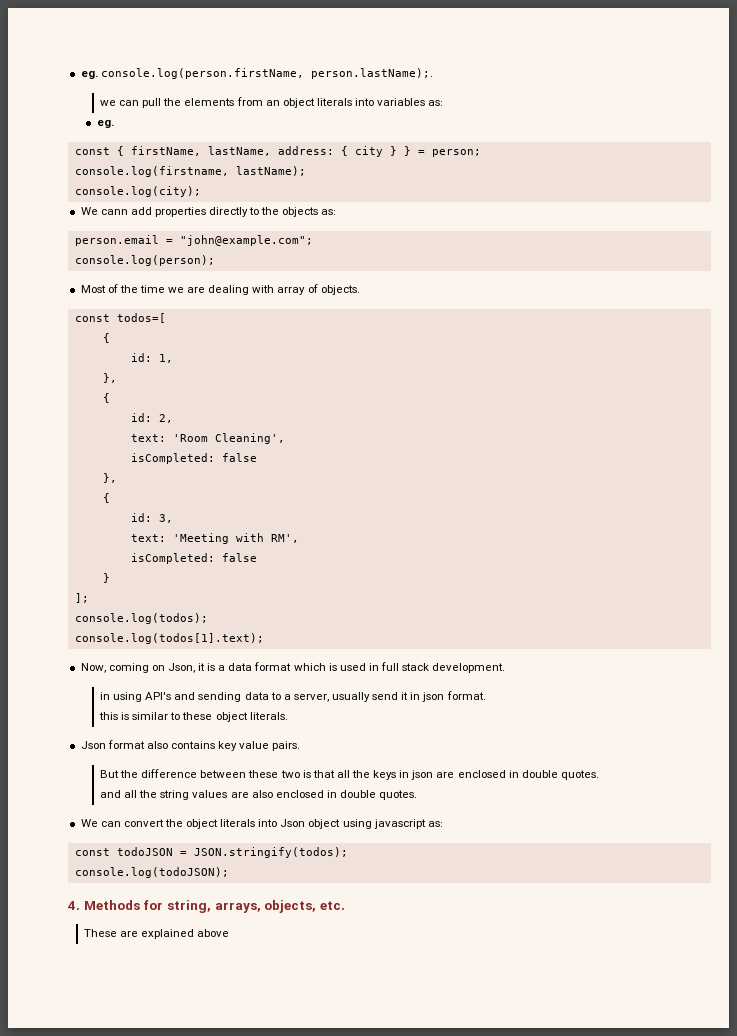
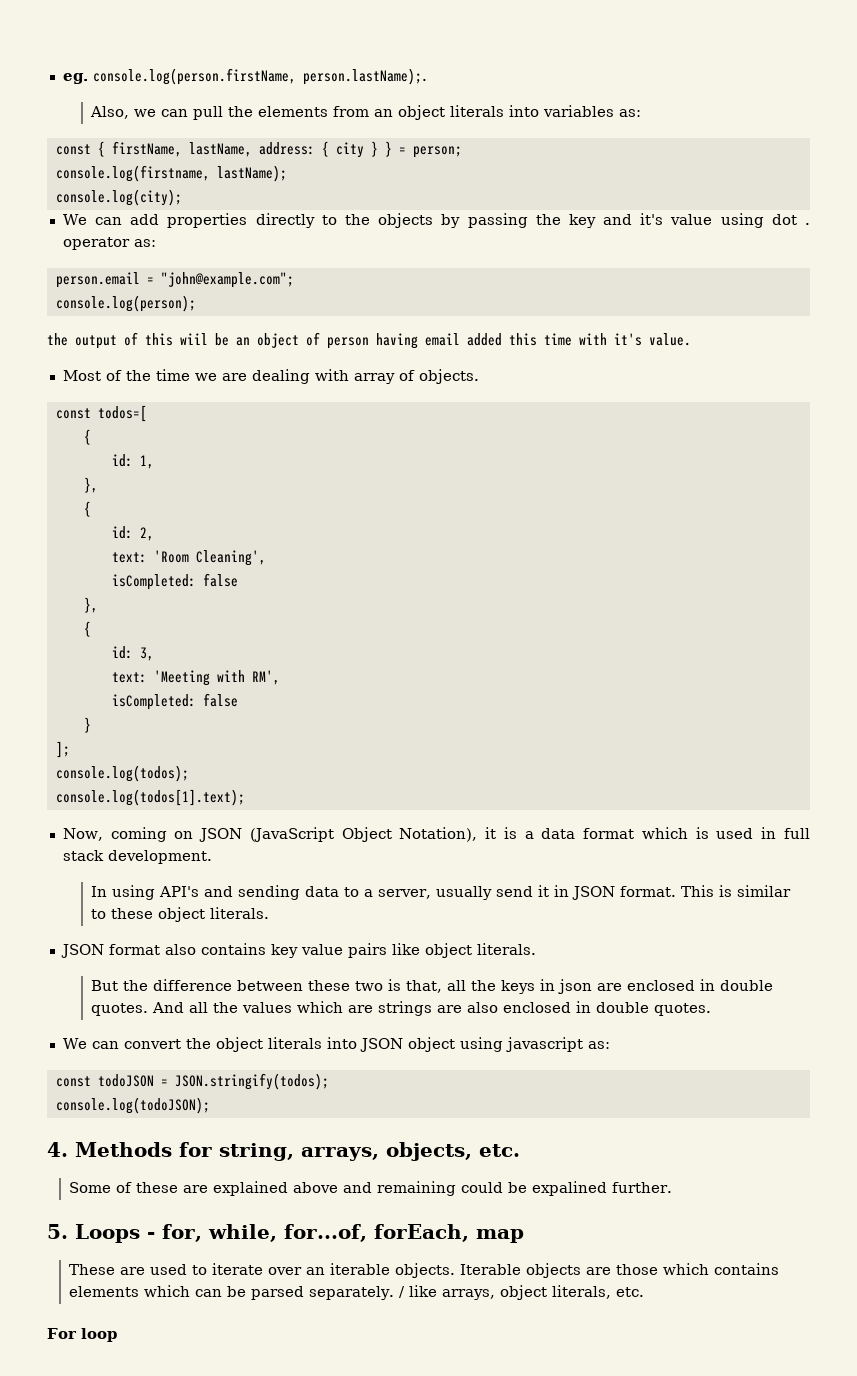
(433, 73) none -> [90,106,130,119] Also,
[96,120,114,128] // eg. -> (642, 113) none
[100,209,128,215] cann -> [95,217,123,225] can
(319, 212) none -> [441,213,810,228] [62,237,130,250] by passing the key and it's value using dot . operator
(215, 260) none -> [47,332,691,349] // the output of this wiil be an object of person having email added this time with it's value.
[167,663,195,673] Json, -> [199,827,478,842] JSON (JavaScript Object Notation),
[100,692,111,700] in -> [91,886,108,897] In
[422,692,445,702] json -> [572,886,616,900] JSON
[99,712,119,720] // this -> [681,885,715,897] This
[80,741,106,749] Json -> [60,944,104,958] JSON
[272,741,301,751] pairs. -> [347,943,536,958] pairs like object literals.
[312,770,335,778] that -> [406,980,443,993] that,
[100,790,228,800] // and all the string values -> [152,1001,433,1016] And all the values which are strings
[280,819,306,827] Json -> [359,1038,403,1052] JSON
[84,929,230,939] These are explained above -> [69,1181,673,1196] [47,1224,524,1243] [69,1263,780,1278] [69,1285,645,1300] [47,1328,117,1342] Some of these are explained above and remaining could be expalined further. // 5. Loops - for, while, for...of, forEach, map // These are used to iterate over an iterable objects. Iterable objects are those which contains elements which can be parsed separately. / like arrays, object literals, etc. // For loop

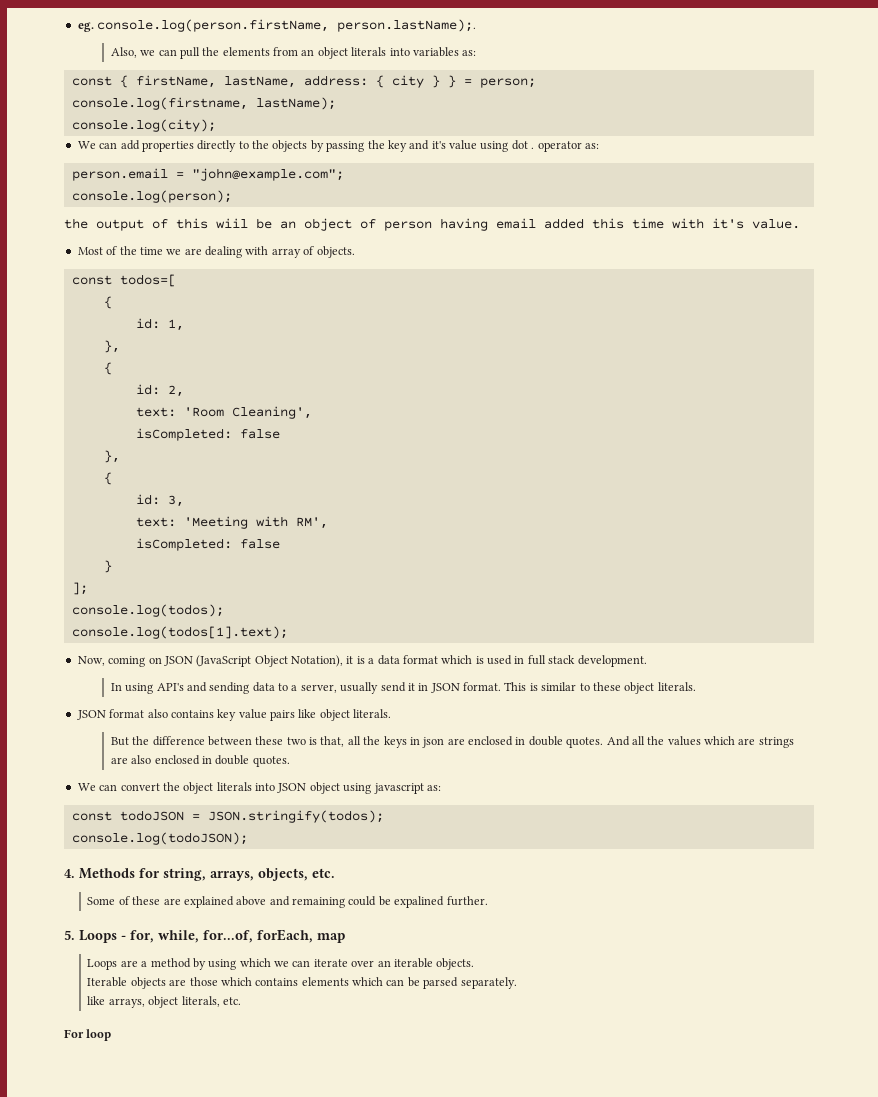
[69,1264,208,1275] These are used to -> [87,958,311,970] Loops are a method by using which we can
(456, 1270) none -> (475, 964) //
[399,1286,406,1298] / -> (517, 983) //

